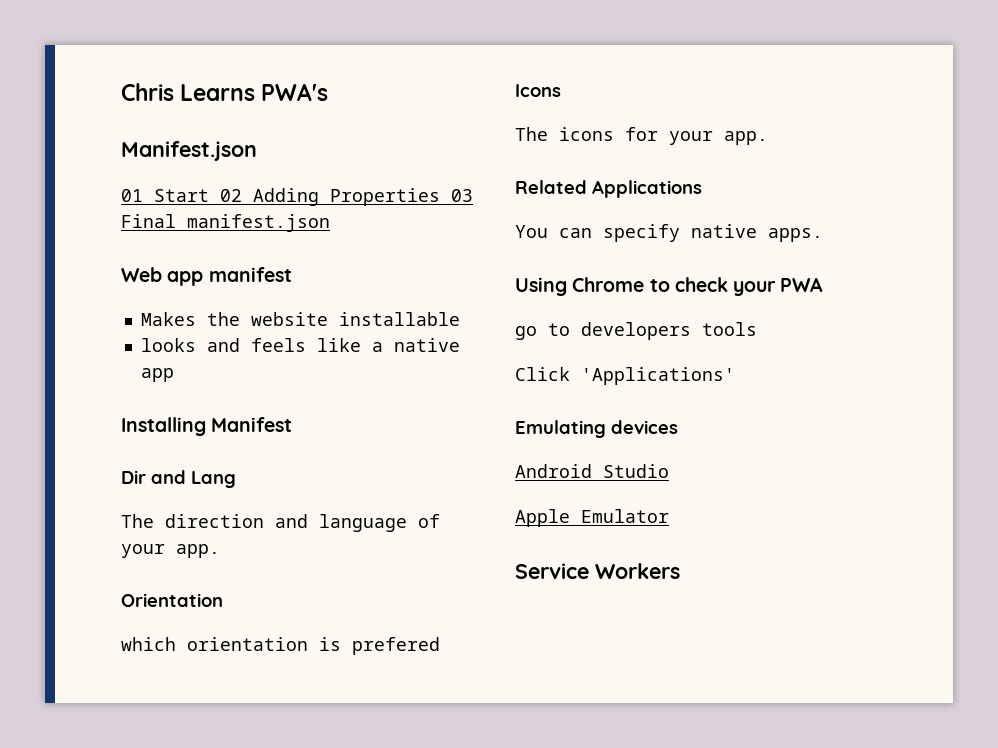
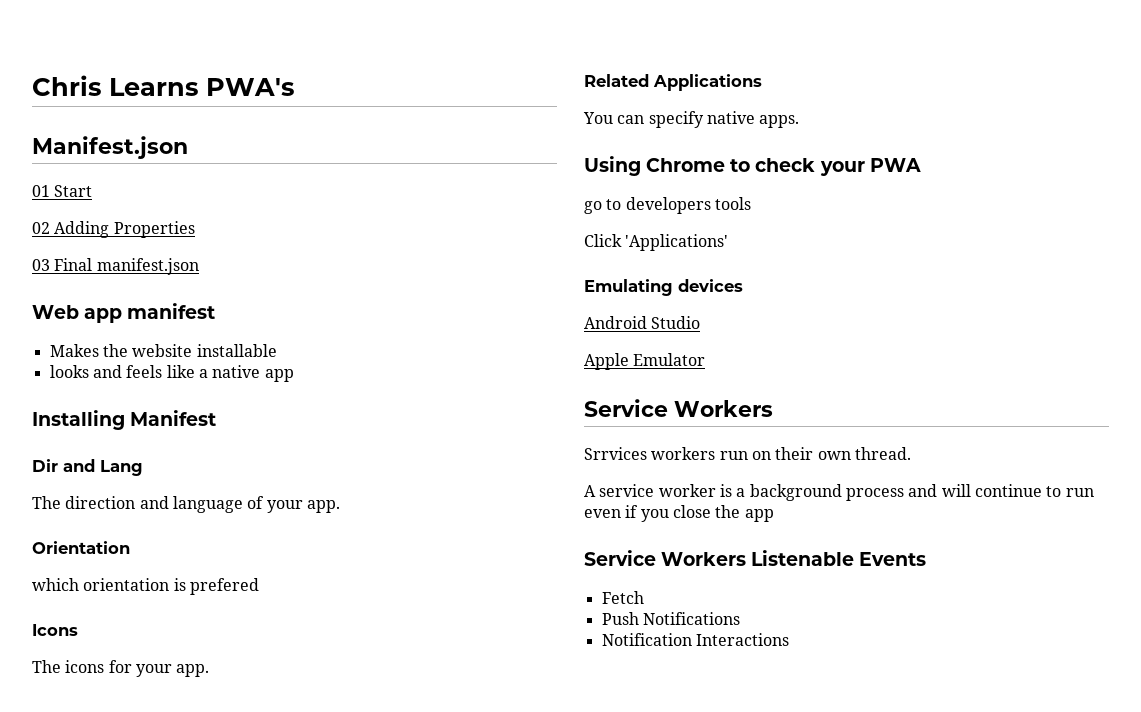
(209, 195) none -> (93, 191) //
(440, 197) none -> (195, 229) //
(680, 571) none -> [584,447,911,460] [584,484,1094,501] [584,505,774,522] [584,550,927,566] [601,591,644,604] [601,612,740,625] [601,633,789,646] // Srrvices workers run on their own thread. // A service worker is a background process and will continue to run even if you close the app // Service Workers Listenable Events // Fetch // Push Notifications // Notification Interactions

